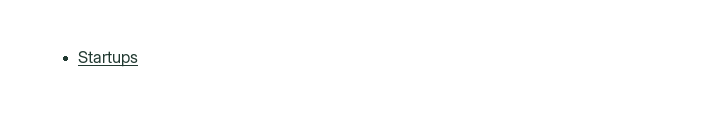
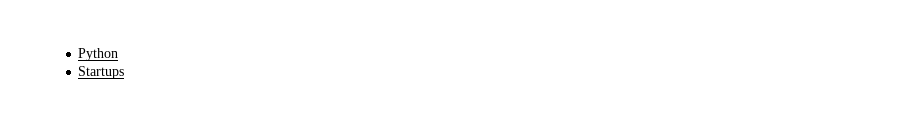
(78, 59) none -> [78,48,119,61] Python //

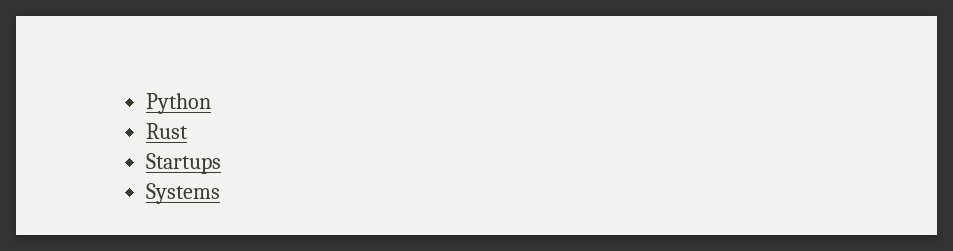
(119, 54) none -> [146,123,189,139] // Rust
(125, 72) none -> [146,183,221,204] // Systems

